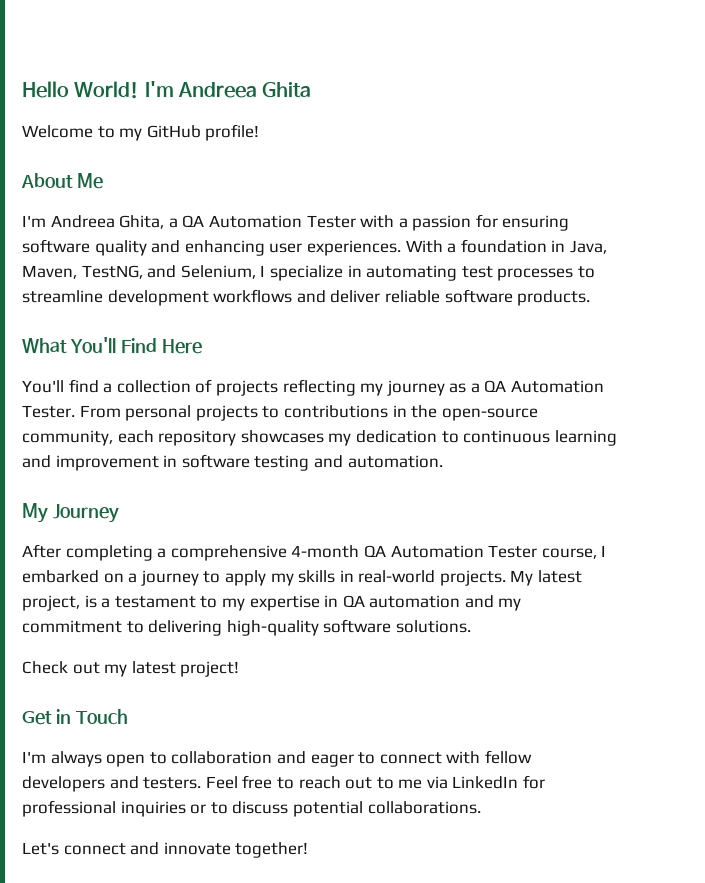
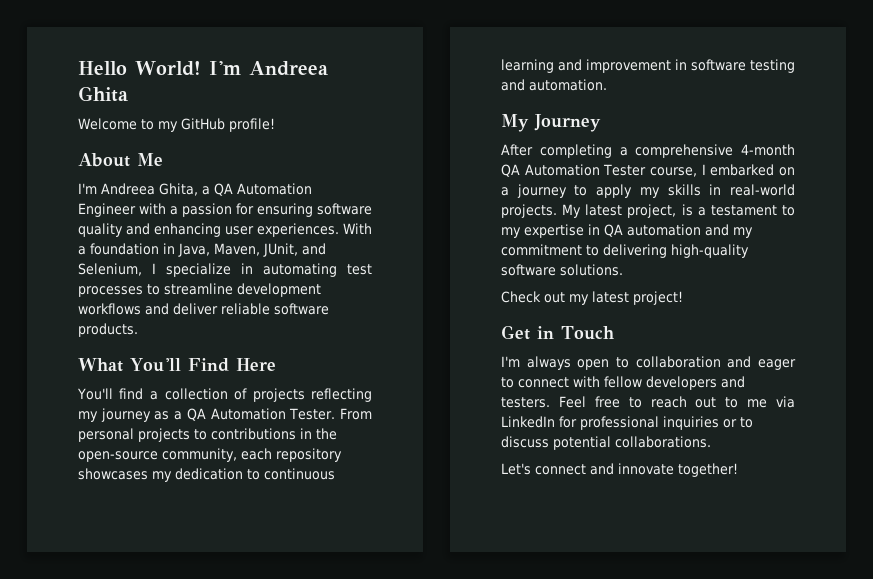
[306,215,356,228] Tester -> [78,203,136,217] Engineer
[81,265,143,279] TestNG, -> [263,243,298,257] JUnit,

